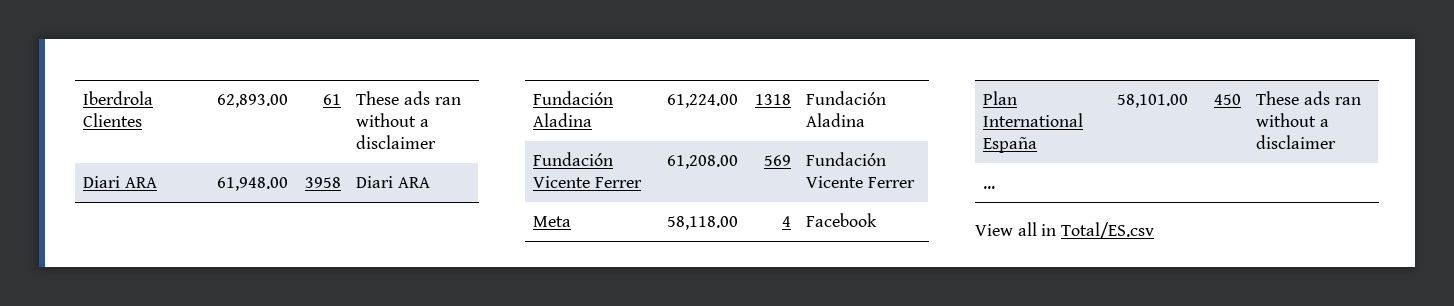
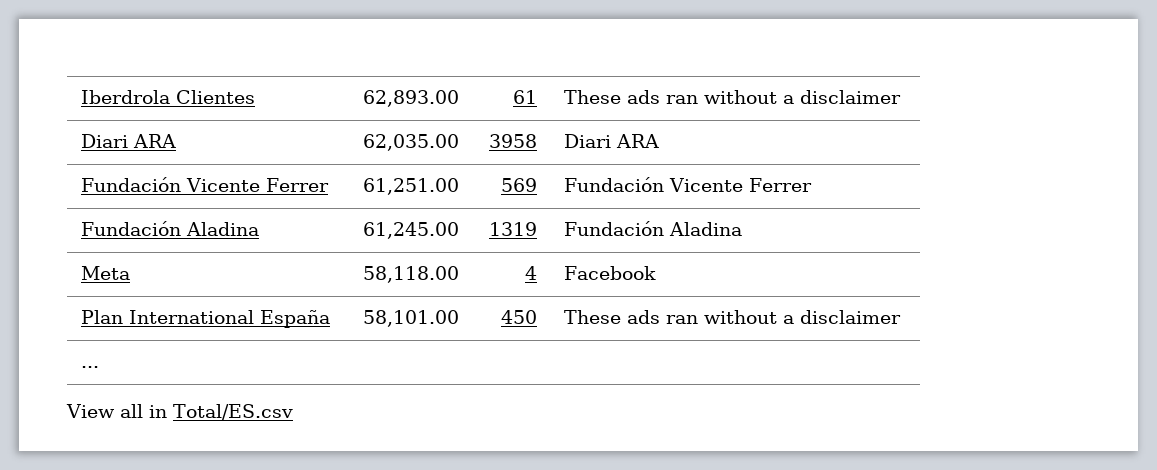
[216,177,288,191] 61,948.00 -> [362,134,459,151] 62,035.00
[533,91,614,105] [533,113,593,127] [666,94,738,108] [754,94,791,105] [806,91,887,105] [806,113,866,127] // Fundación Aladina | 61,224.00 | 1318 | Fundación Aladina -> (660, 141) none
[666,155,738,169] 61,208.00 -> [362,178,459,195] 61,251.00
(915, 182) none -> [81,221,260,236] [362,222,459,239] [488,222,537,236] [564,221,743,236] // Fundación Aladina | 61,245.00 | 1319 | Fundación Aladina

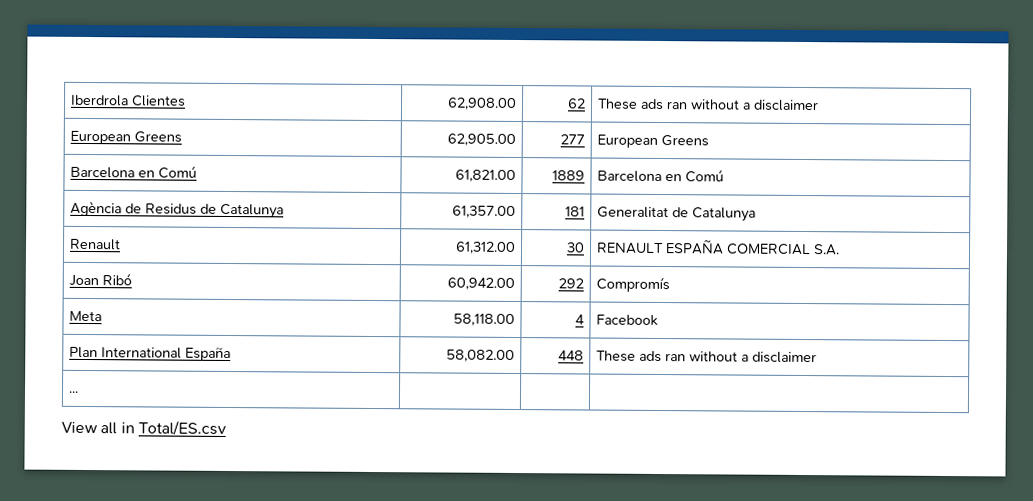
[362,90,459,107] [512,90,537,104] [564,90,902,104] [81,134,177,148] [362,134,459,151] [488,134,537,148] [564,134,660,148] [81,177,330,192] [362,178,459,195] [500,178,537,192] [564,177,813,192] [81,221,260,236] [362,222,459,239] [488,222,537,236] [564,221,743,236] 62,893.00 | 61 | These ads ran without a disclaimer // Diari ARA | 62,035.00 | 3958 | Diari ARA // Fundación Vicente Ferrer | 61,251.00 | 569 | Fundación Vicente Ferrer // Fundación Aladina | 61,245.00 | 1319 | Fundación Aladina -> [446,97,517,110] [566,98,586,109] [597,98,820,112] [70,130,183,145] [446,133,516,146] [559,134,585,145] [597,134,710,148] [70,165,198,179] [454,169,516,182] [551,170,585,181] [597,169,725,183] [70,200,285,219] [451,205,516,218] [564,206,585,217] [597,206,757,222] [69,238,122,251] [454,241,516,254] [565,242,585,253] [596,239,841,256] [69,273,133,287] [446,277,515,290] [557,278,584,289] [596,276,671,293] 62,908.00 | 62 | These ads ran without a disclaimer // European Greens | 62,905.00 | 277 | European Greens // Barcelona en Comú | 61,821.00 | 1889 | Barcelona en Comú // Agència de Residus de Catalunya | 61,357.00 | 181 | Generalitat de Catalunya // Renault | 61,312.00 | 30 | RENAULT ESPAÑA COMERCIAL S.A. // Joan Ribó | 60,942.00 | 292 | Compromís
[362,310,459,327] [500,310,537,324] 58,101.00 | 450 -> [445,349,515,362] [557,350,584,361] 58,082.00 | 448

